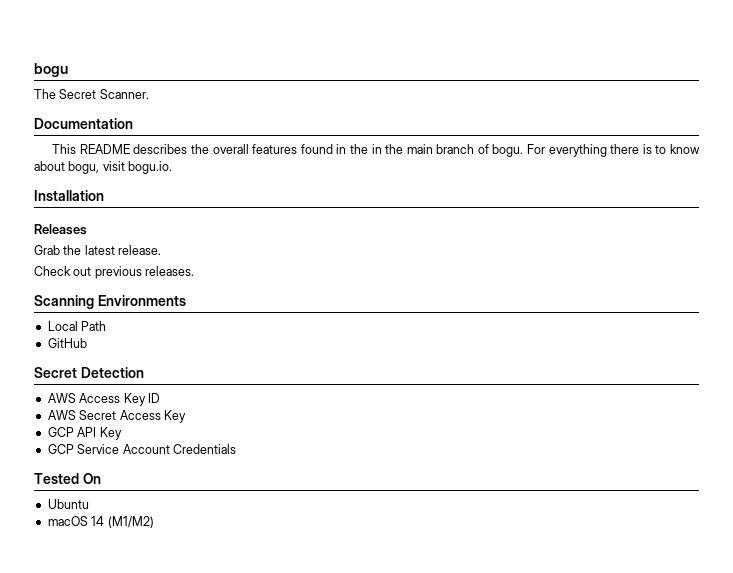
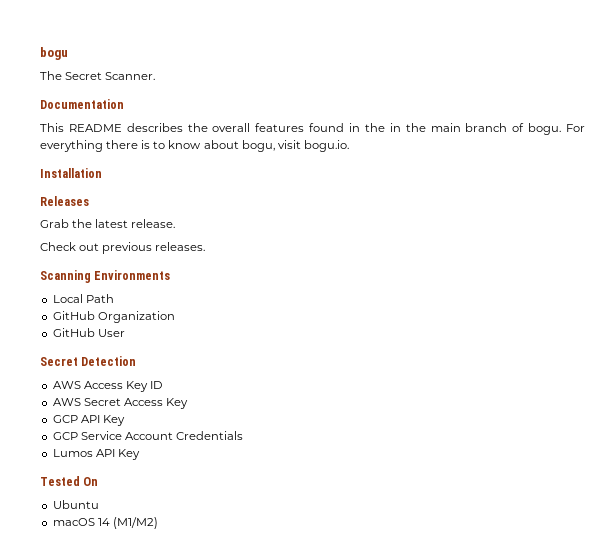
(87, 343) none -> [97,311,175,323] [52,328,125,337] Organization // GitHub User
(236, 449) none -> [52,449,140,460] // Lumos API Key

